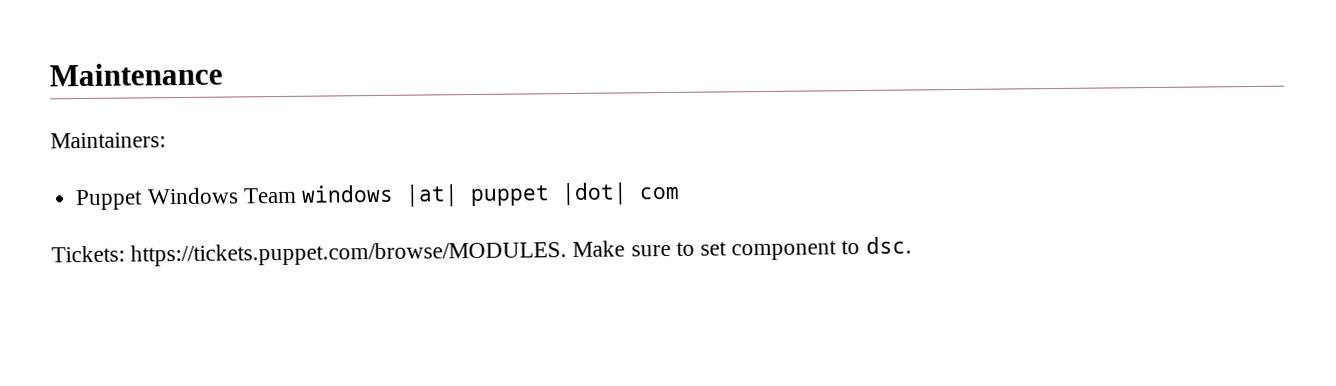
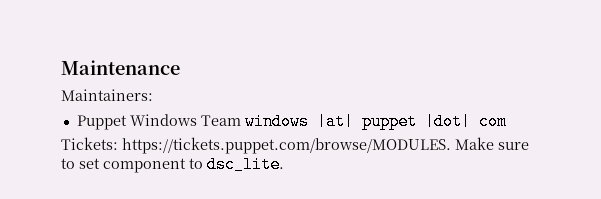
[865,236,912,254] dsc. -> [207,156,284,173] dsc_lite.

